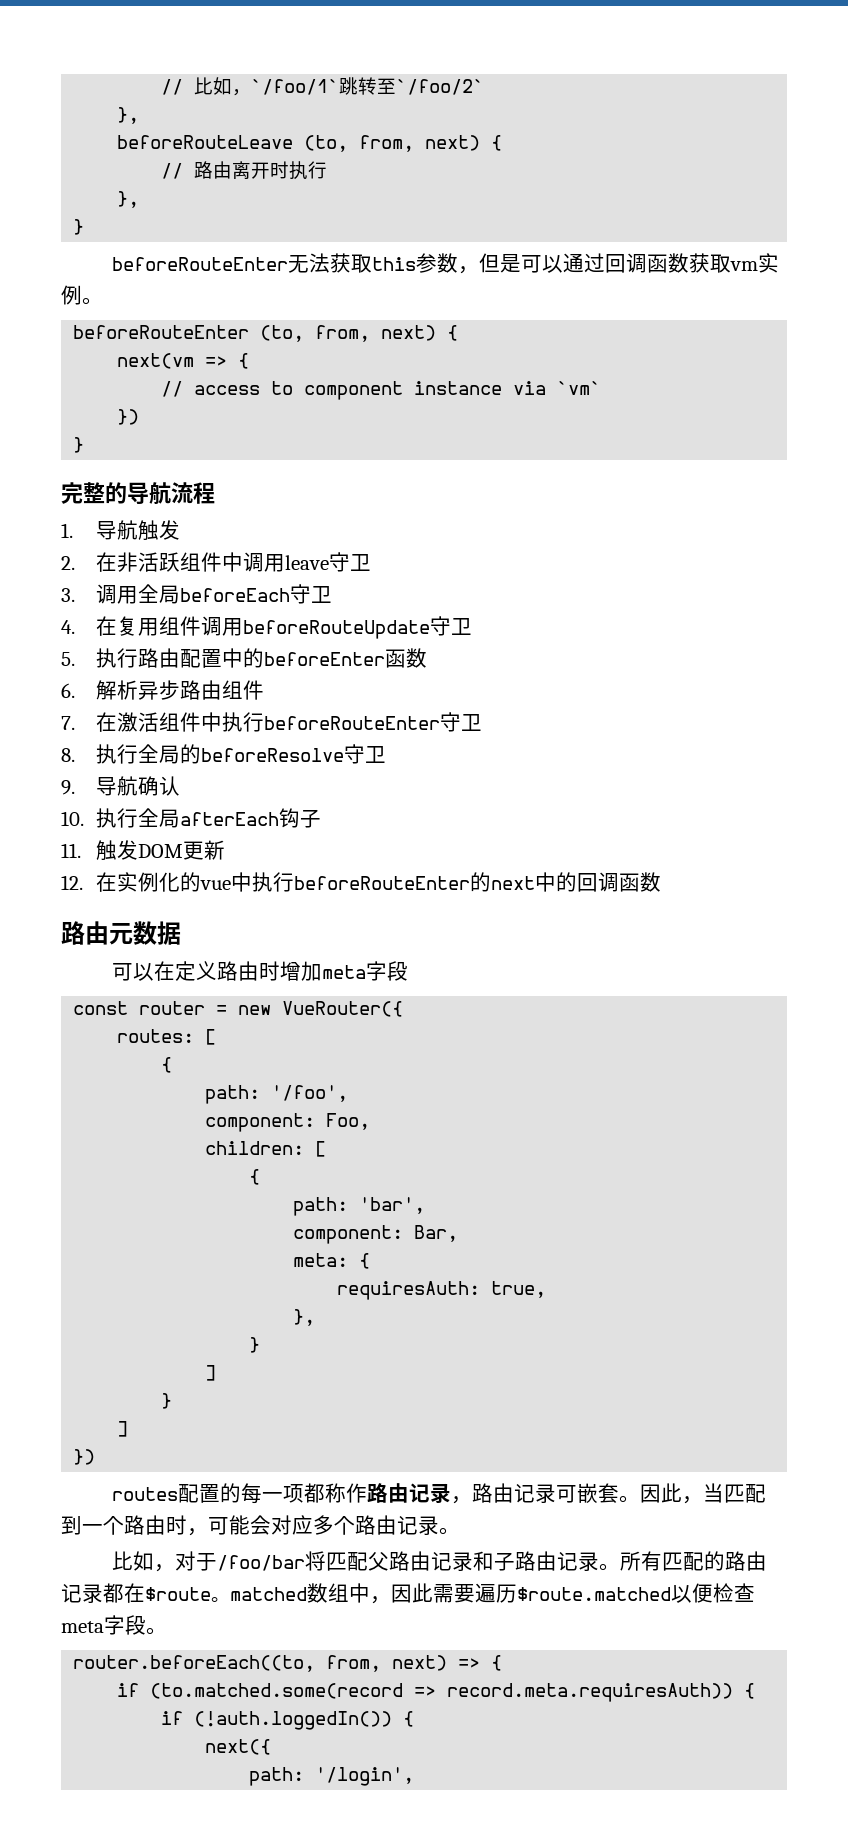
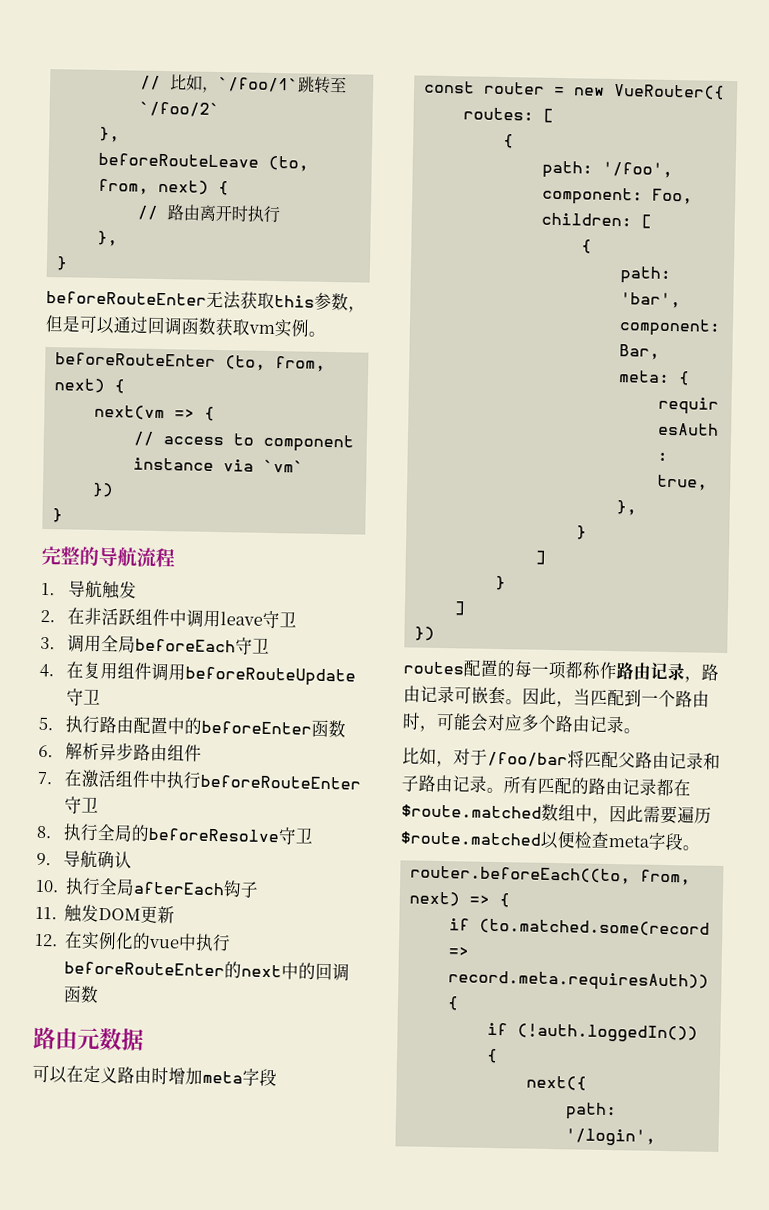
[145,1587,307,1602] $route。matched -> [401,804,542,819] $route.matched

